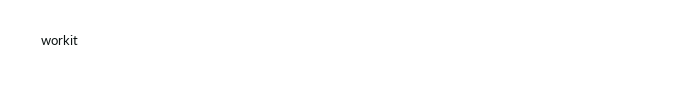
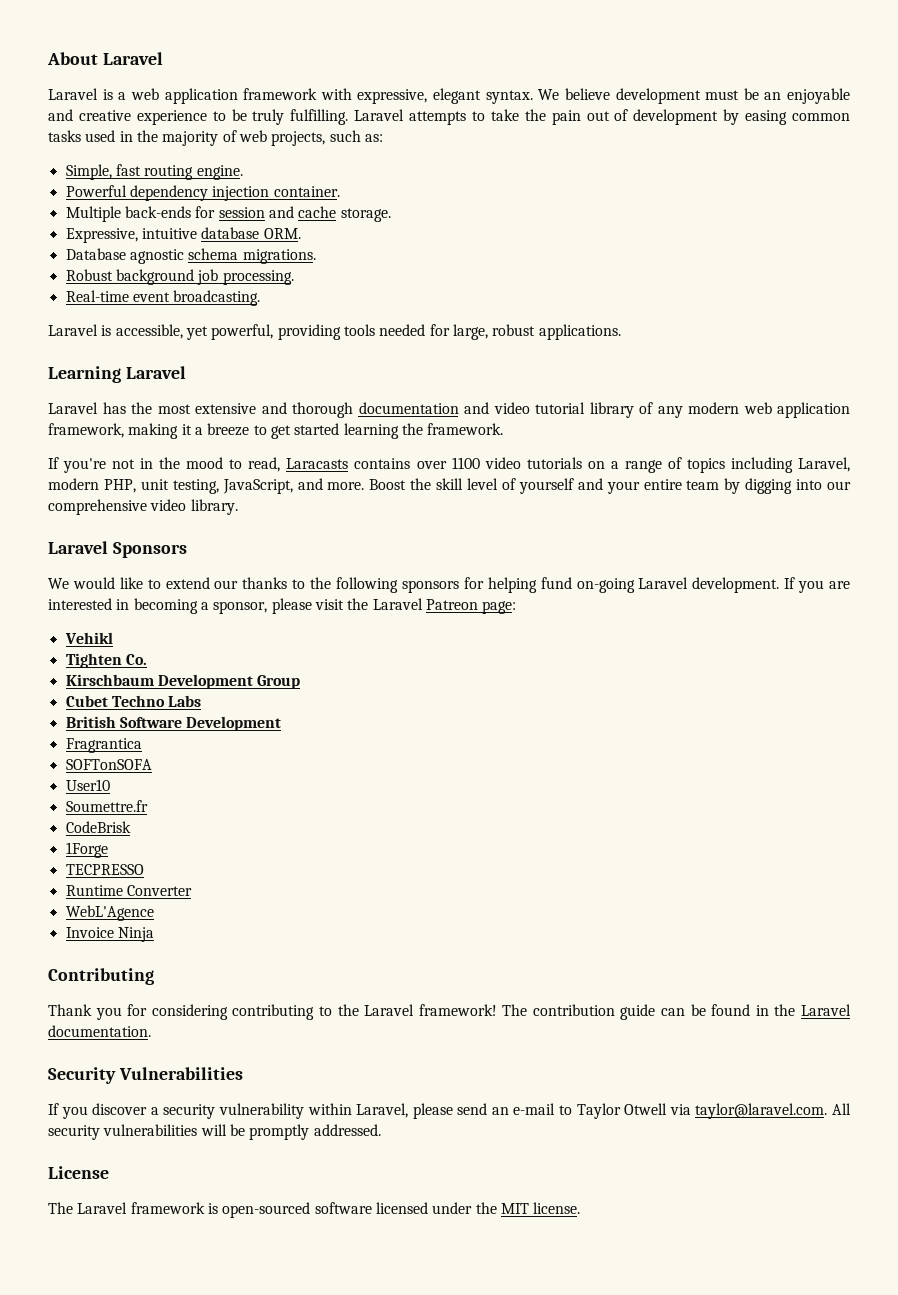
[41,35,78,45] workit -> [47,52,163,65] [48,88,850,104] [48,109,851,125] [48,130,383,146] [65,164,243,180] [65,185,340,201] [65,206,391,222] [65,227,301,243] [65,248,316,264] [65,269,294,285] [65,290,261,306] [48,324,621,340] [48,366,186,383] [48,402,850,418] [48,423,504,439] [48,457,850,473] [48,478,851,494] [48,499,238,515] [48,541,187,558] [48,577,851,593] [48,598,517,614] [64,632,113,644] [65,653,147,668] [65,674,301,689] [65,695,202,707] [65,716,282,731] [65,738,142,753] [65,759,152,770] [65,779,110,791] [65,800,148,812] [65,821,131,833] [65,842,108,858] [65,864,144,875] [65,885,192,896] [65,905,154,921] [65,927,154,942] [48,968,154,985] [48,1004,852,1020] [48,1025,151,1037] [48,1067,243,1084] [48,1103,852,1119] [48,1124,381,1140] [48,1166,109,1179] [48,1202,581,1218] About Laravel // Laravel is a web application framework with expressive, elegant syntax. We believe development must be an enjoyable and creative experience to be truly fulfilling. Laravel attempts to take the pain out of development by easing common tasks used in the majority of web projects, such as: // Simple, fast routing engine. // Powerful dependency injection container. // Multiple back-ends for session and cache storage. // Expressive, intuitive database ORM. // Database agnostic schema migrations. // Robust background job processing. // Real-time event broadcasting. // Laravel is accessible, yet powerful, providing tools needed for large, robust applications. // Learning Laravel // Laravel has the most extensive and thorough documentation and video tutorial library of any modern web application framework, making it a breeze to get started learning the framework. // If you're not in the mood to read, Laracasts contains over 1100 video tutorials on a range of topics including Laravel, modern PHP, unit testing, JavaScript, and more. Boost the skill level of yourself and your entire team by digging into our comprehensive video library. // Laravel Sponsors // We would like to extend our thanks to the following sponsors for helping fund on-going Laravel development. If you are interested in becoming a sponsor, please visit the Laravel Patreon page: // Vehikl // Tighten Co. // Kirschbaum Development Group // Cubet Techno Labs // British Software Development // Fragrantica // SOFTonSOFA // User10 // Soumettre.fr // CodeBrisk // 1Forge // TECPRESSO // Runtime Converter // WebL'Agence // Invoice Ninja // Contributing // Thank you for considering contributing to the Laravel framework! The contribution guide can be found in the Laravel documentation. // Security Vulnerabilities // If you discover a security vulnerability within Laravel, please send an e-mail to Taylor Otwell via taylor@laravel.com. All security vulnerabilities will be promptly addressed. // License // The Laravel framework is open-sourced software licensed under the MIT license.

